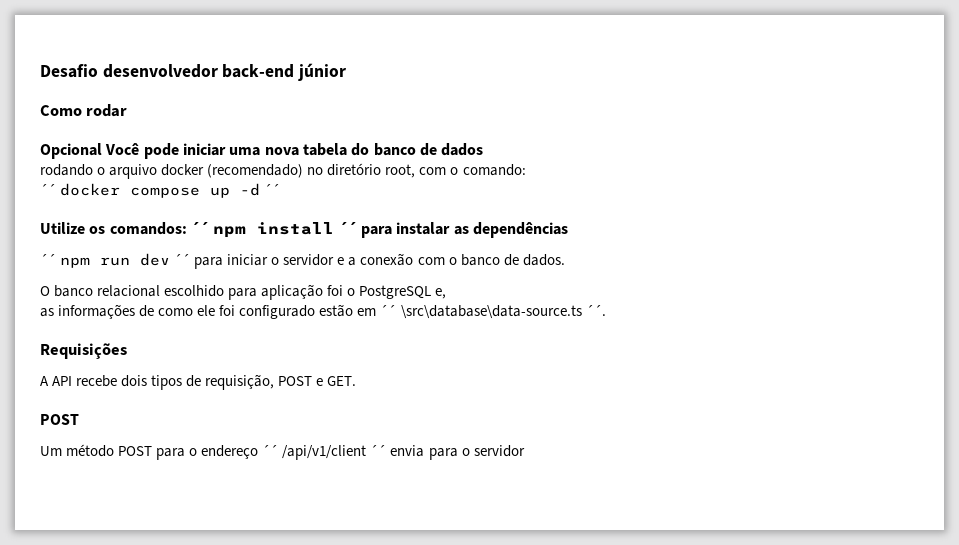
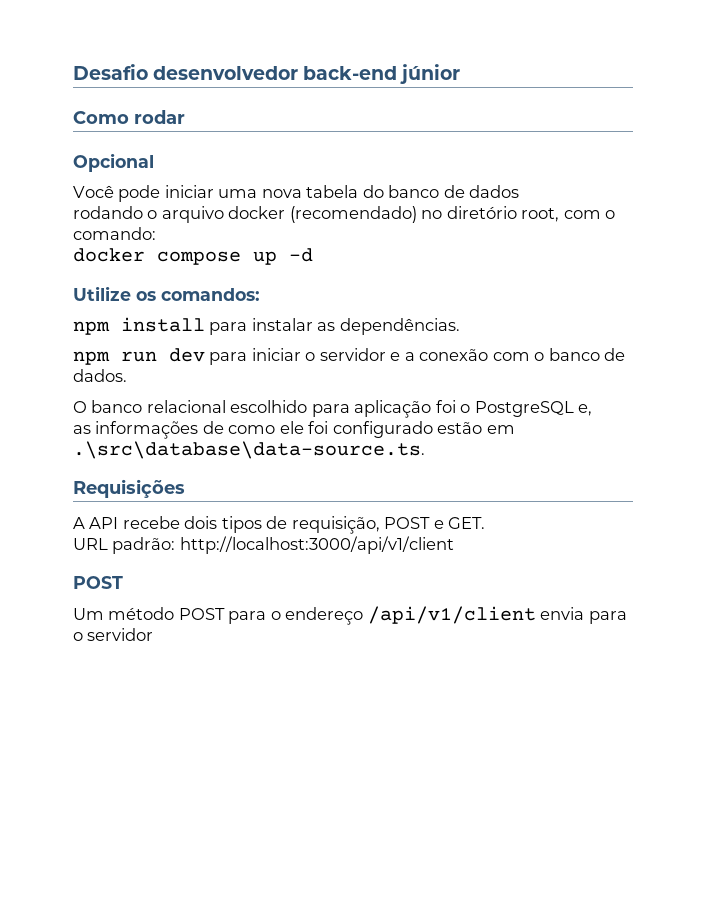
(102, 151) none -> (154, 162) //
[40,184,56,195] ´´ -> (156, 233) none
[264,184,281,195] ´´ -> (313, 255) none
[190,222,209,234] ´´ -> (260, 294) //
[338,222,357,234] ´´ -> (205, 324) none
[472,222,568,238] [40,254,56,265] dependências // ´´ -> [339,318,460,335] dependências. //
[174,254,191,265] ´´ -> (205, 355) none
[380,305,606,319] ´´ \src\database\data-source.ts ´´. -> [73,441,425,459] .\src\database\data-source.ts.
(357, 381) none -> [73,536,454,554] // URL padrão: http://localhost:3000/api/v1/client
[262,445,387,460] ´´ /api/v1/client ´´ -> [367,606,536,624] /api/v1/client

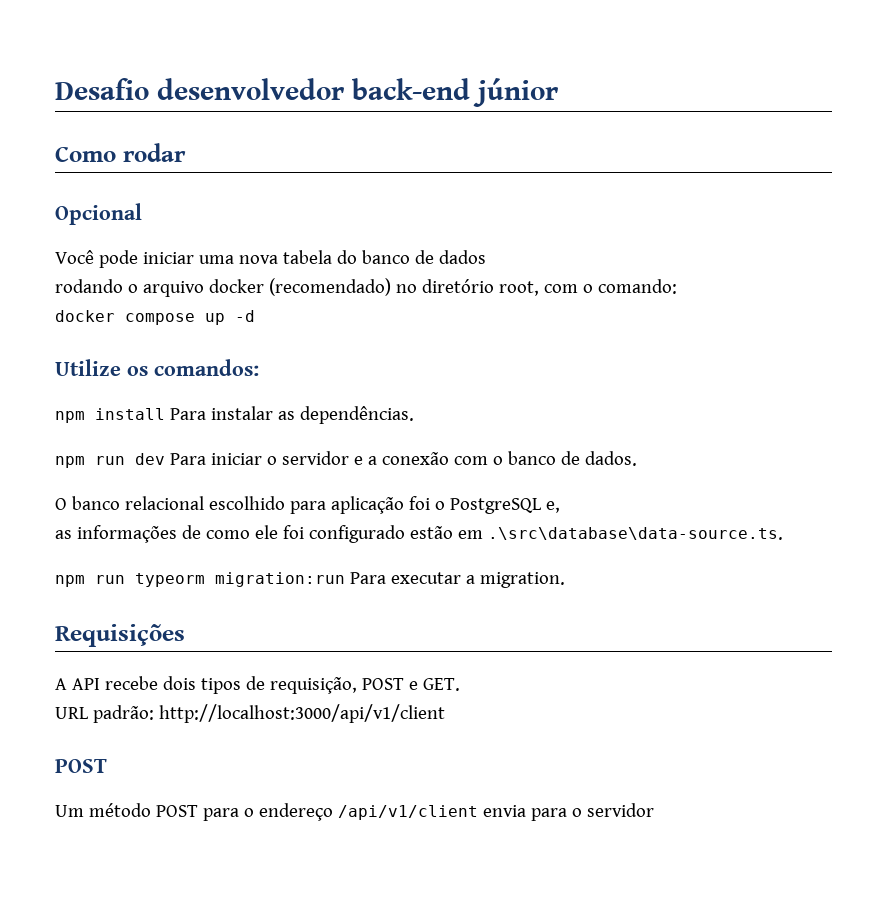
[209,322,248,335] para -> [169,408,206,420] Para
[209,352,248,365] para -> [169,453,206,465] Para
(425, 450) none -> [55,572,565,588] // npm run typeorm migration:run Para executar a migration.

